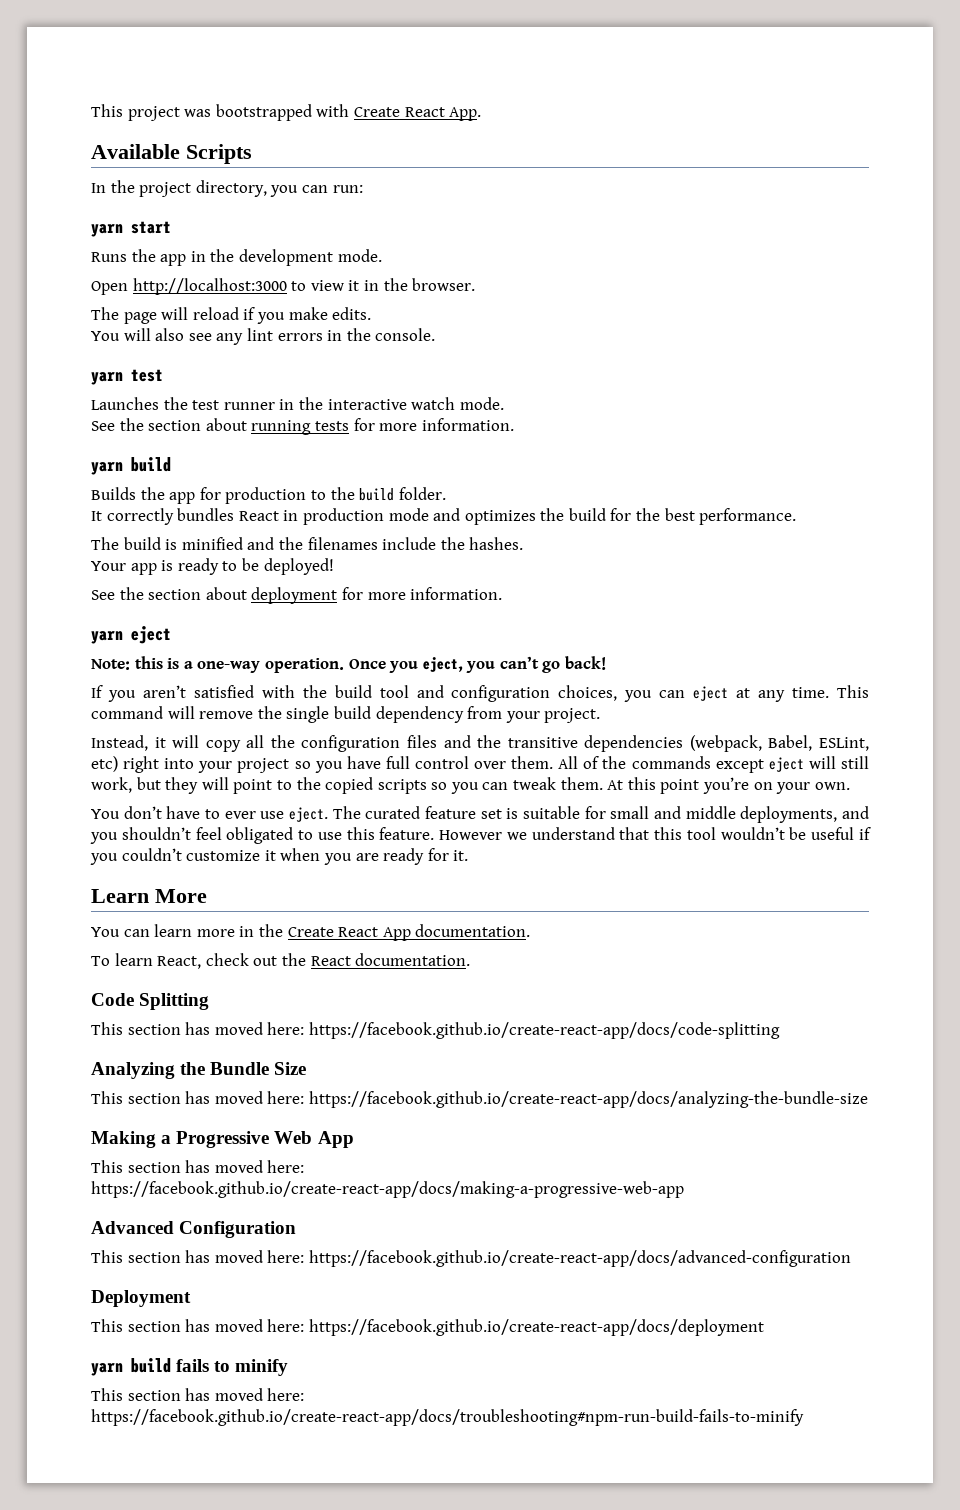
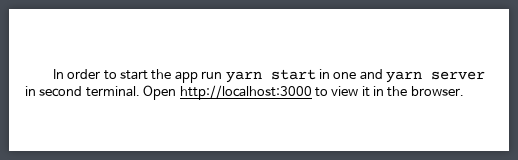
[91,104,482,121] [91,144,252,164] [91,180,363,197] [91,221,171,237] [91,249,382,266] This project was bootstrapped with Create React App. // Available Scripts // In the project directory, you can run: // yarn start // Runs the app in the development mode. // -> [52,69,486,83] [25,86,140,97] In order to start the app run yarn start in one and yarn server in second terminal.
[91,307,372,324] [91,328,436,345] [91,369,163,385] [91,397,504,410] [91,418,514,435] [91,457,171,475] [91,487,446,504] [91,508,797,525] [91,537,524,550] [91,558,334,575] [91,587,503,604] [91,626,171,644] [91,656,607,673] [91,685,869,702] [91,706,601,723] [91,735,869,752] [91,756,869,773] [91,777,850,794] [91,806,869,823] [90,827,871,844] [90,848,469,865] [91,889,207,903] [91,924,531,941] [91,953,471,969] [91,993,210,1010] [91,1022,780,1039] [91,1062,307,1079] [91,1091,868,1108] [91,1131,354,1148] [91,1160,305,1173] [91,1181,684,1198] [91,1221,297,1238] [91,1250,851,1267] [91,1290,191,1307] [91,1319,764,1336] [91,1358,289,1376] [91,1388,305,1401] [91,1409,804,1426] // The page will reload if you make edits. // You will also see any lint errors in the console. // yarn test // Launches the test runner in the interactive watch mode. // See the section about running tests for more information. // yarn build // Builds the app for production to the build folder. // It correctly bundles React in production mode and optimizes the build for the best performance. // The build is minified and the filenames include the hashes. // Your app is ready to be deployed! // See the section about deployment for more information. // yarn eject // Note: this is a one-way operation. Once you eject, you can’t go back! // If you aren’t satisfied with the build tool and configuration choices, you can eject at any time. This command will remove the single build dependency from your project. // Instead, it will copy all the configuration files and the transitive dependencies (webpack, Babel, ESLint, etc) right into your project so you have full control over them. All of the commands except eject will still work, but they will point to the copied scripts so you can tweak them. At this point you’re on your own. // You don’t have to ever use eject. The curated feature set is suitable for small and middle deployments, and you shouldn’t feel obligated to use this feature. However we understand that this tool wouldn’t be useful if you couldn’t customize it when you are ready for it. // Learn More // You can learn more in the Create React App documentation. // To learn React, check out the React documentation. // Code Splitting // This section has moved here: https://facebook.github.io/create-react-app/docs/code-splitting // Analyzing the Bundle Size // This section has moved here: https://facebook.github.io/create-react-app/docs/analyzing-the-bundle-size // Making a Progressive Web App // This section has moved here: https://facebook.github.io/create-react-app/docs/making-a-progressive-web-app // Advanced Configuration // This section has moved here: https://facebook.github.io/create-react-app/docs/advanced-configuration // Deployment // This section has moved here: https://facebook.github.io/create-react-app/docs/deployment // yarn build fails to minify // This section has moved here: https://facebook.github.io/create-react-app/docs/troubleshooting#npm-run-build-fails-to-minify -> (464, 91) none

